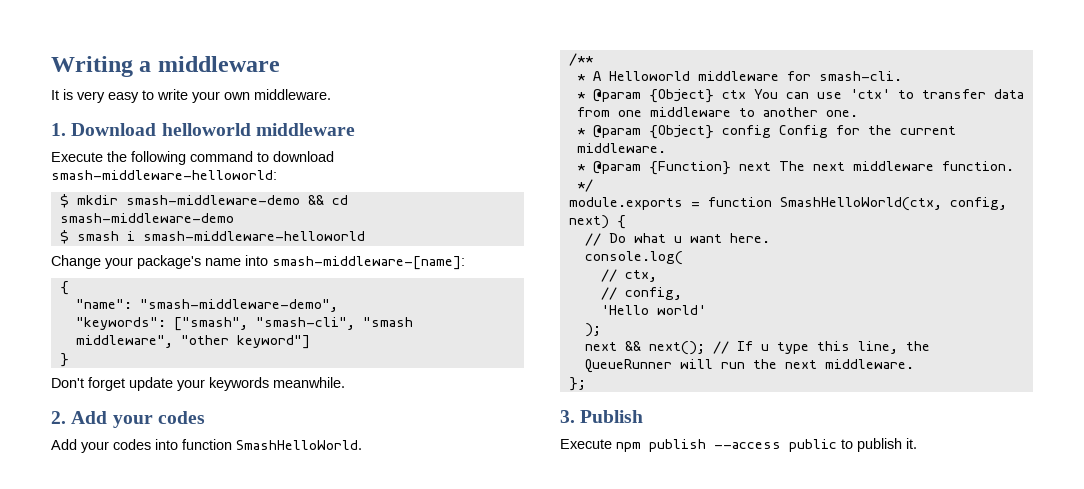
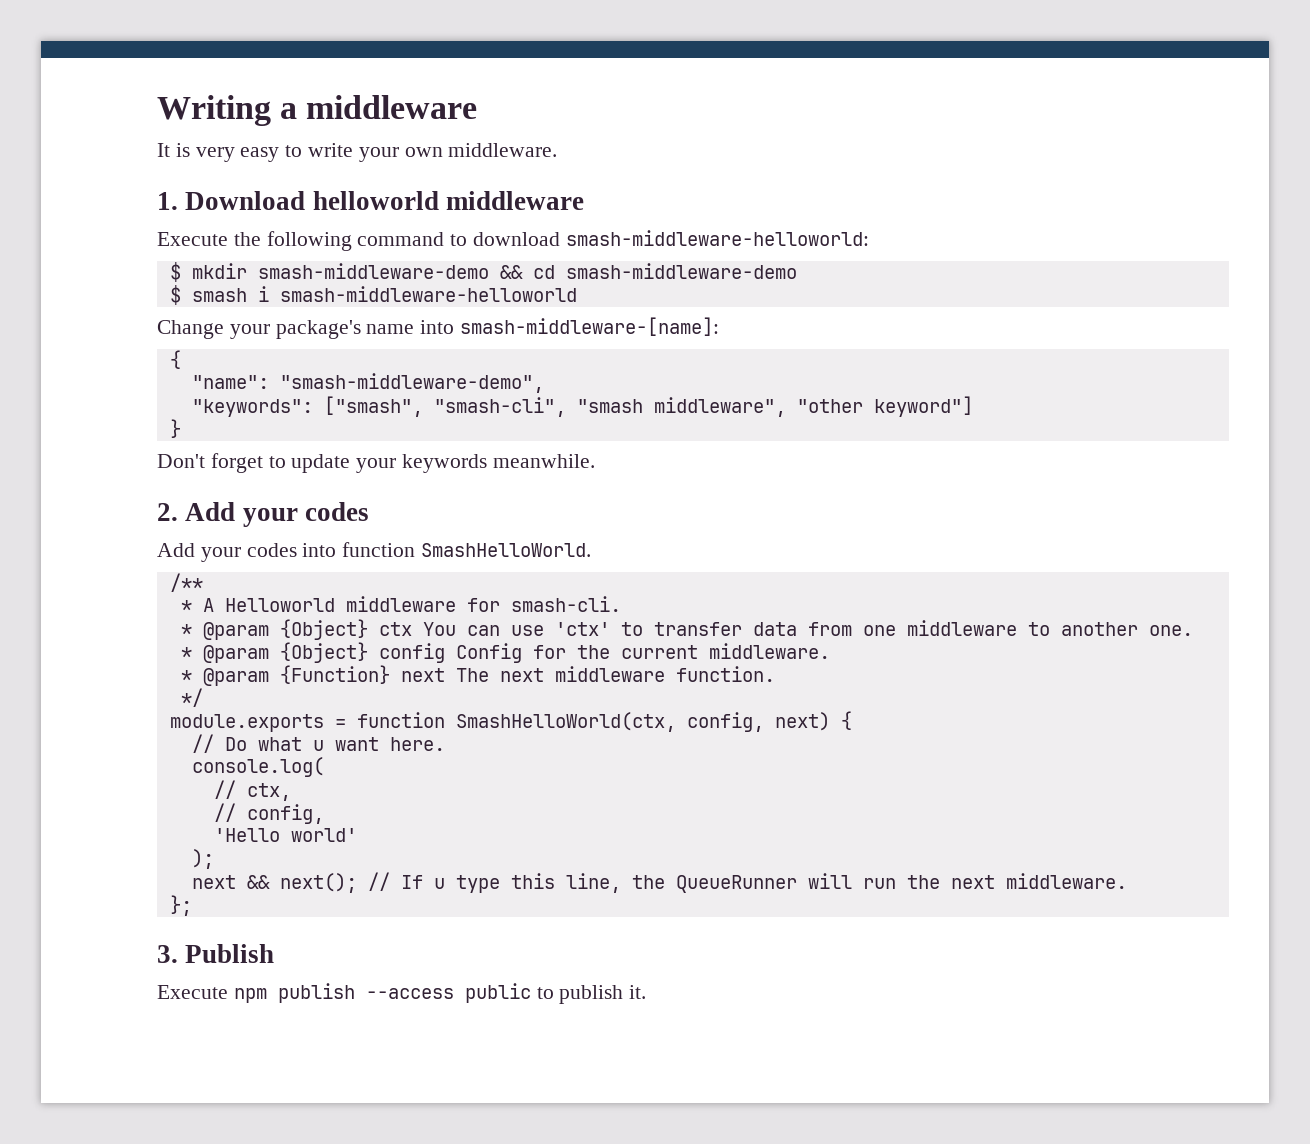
(125, 384) none -> [268,456,286,468] to

